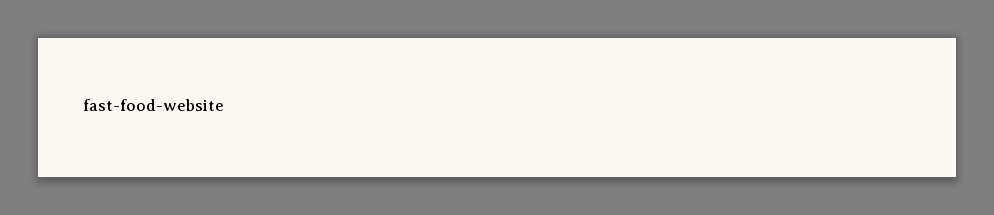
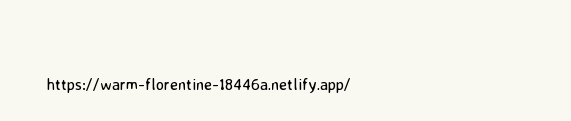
[83,99,224,111] fast-food-website -> [47,78,351,93] https://warm-florentine-18446a.netlify.app/

